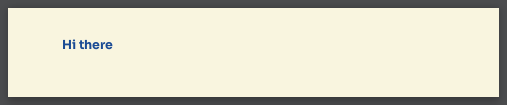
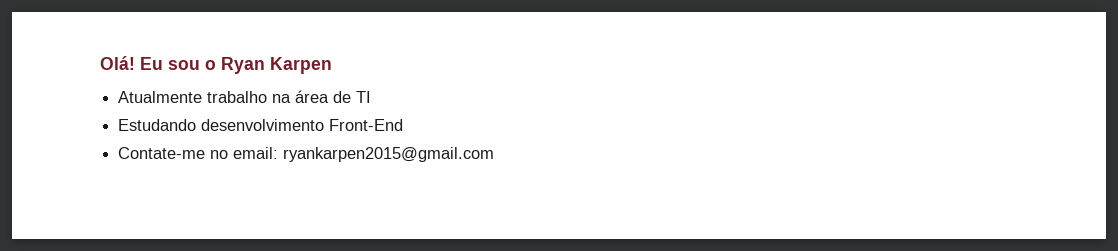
[62,39,114,50] Hi there -> [100,56,332,74] [118,90,372,103] [118,119,404,131] [118,147,495,162] Olá! Eu sou o Ryan Karpen // Atualmente trabalho na área de TI // Estudando desenvolvimento Front-End // Contate-me no email: ryankarpen2015@gmail.com

